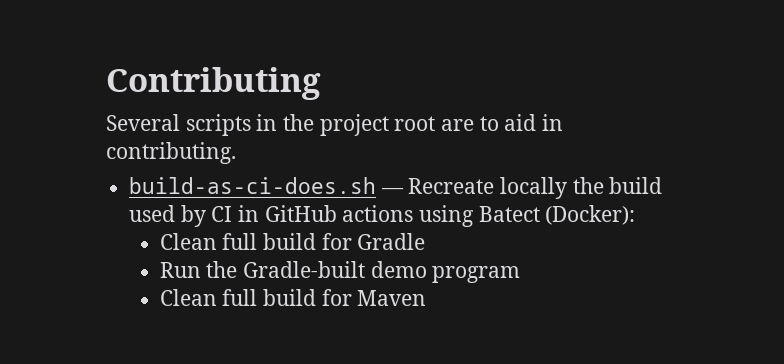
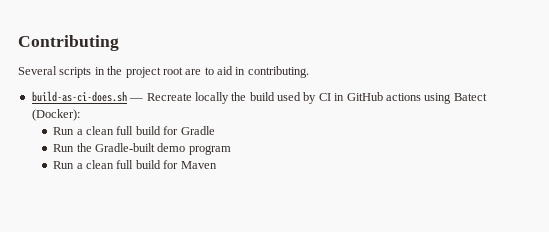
[159,233,217,250] Clean -> [53,126,115,135] Run a clean
[159,289,217,306] Clean -> [53,160,115,169] Run a clean

